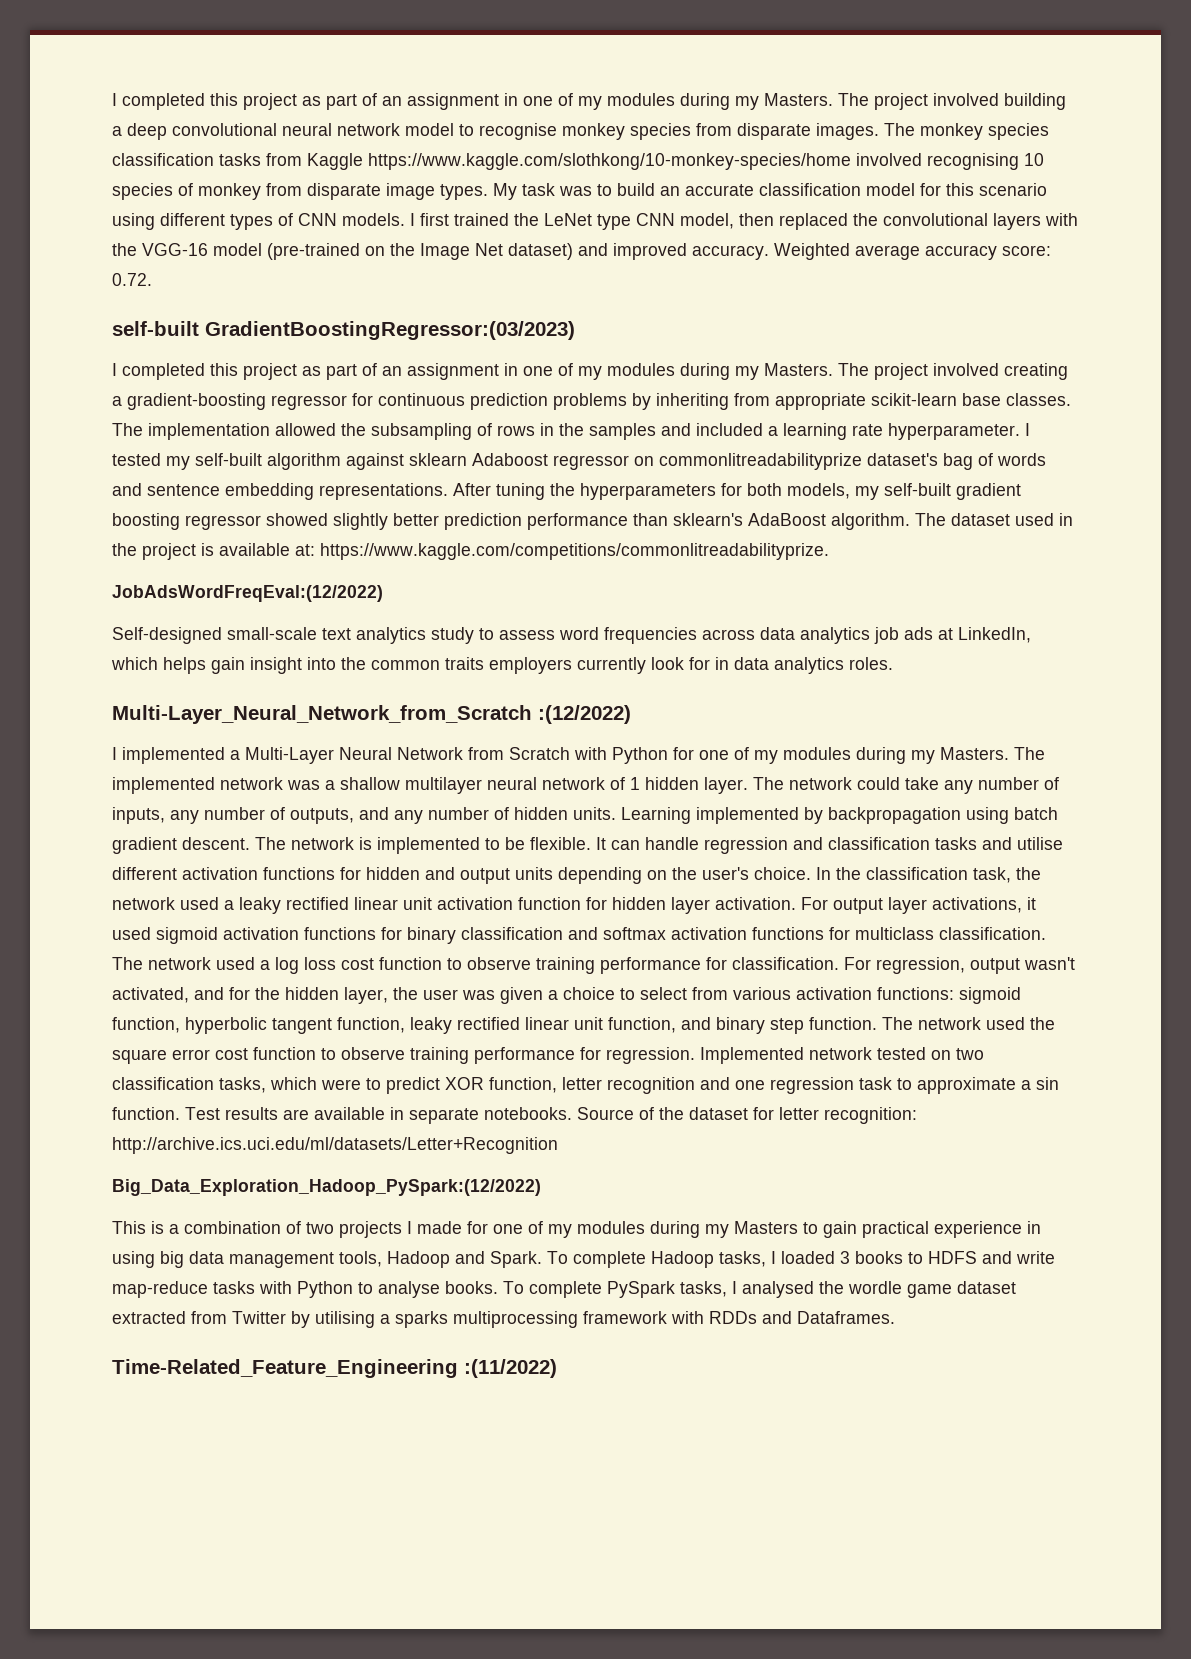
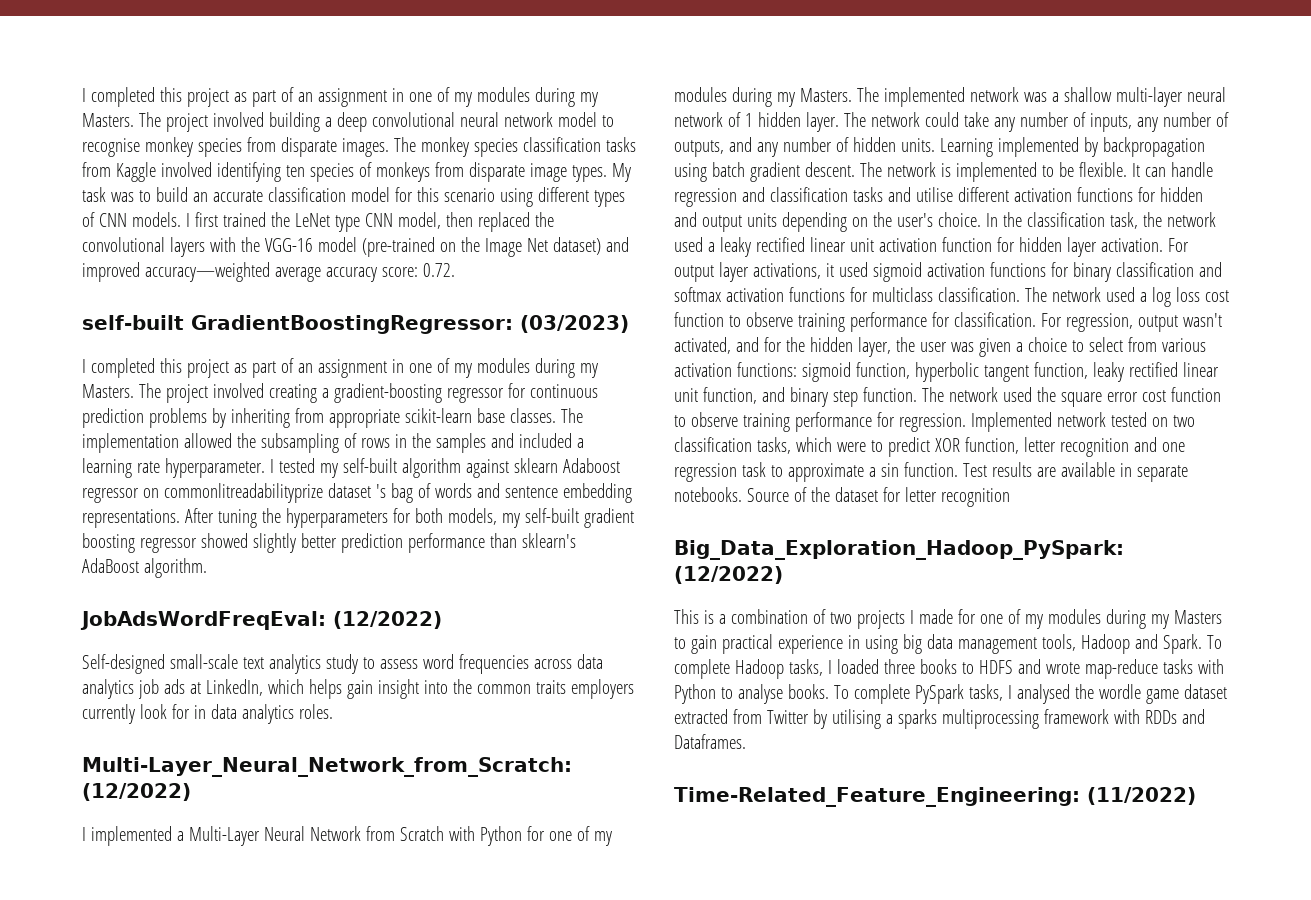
[368,153,1044,170] https://www.kaggle.com/slothkong/10-monkey-species/home involved recognising 10 -> [160,162,305,182] involved identifying ten
[198,183,261,200] monkey -> [375,162,430,182] monkeys
[692,243,850,260] accuracy. Weighted -> [144,262,270,282] accuracy—weighted
[205,321,575,340] GradientBoostingRegressor:(03/2023) -> [191,315,629,334] GradientBoostingRegressor: (03/2023)
[867,453,938,466] dataset's -> [327,483,386,498] dataset 's
[915,513,1073,526] [112,543,829,560] [112,585,383,602] The dataset used in the project is available at: https://www.kaggle.com/competitions/commonlitreadabilityprize. // JobAdsWordFreqEval:(12/2022) -> [80,611,442,630] // JobAdsWordFreqEval: (12/2022)
[112,705,631,724] Multi-Layer_Neural_Network_from_Scratch :(12/2022) -> [82,757,572,777] [82,783,191,801] Multi-Layer_Neural_Network_from_Scratch: (12/2022)
[405,777,482,794] multilayer -> [1115,87,1183,107] multi-layer
[824,1107,917,1124] [112,1137,558,1154] [112,1179,541,1196] recognition: http://archive.ics.uci.edu/ml/datasets/Letter+Recognition // Big_Data_Exploration_Hadoop_PySpark:(12/2022) -> [940,488,1010,507] [674,540,1124,560] [674,566,783,584] recognition // Big_Data_Exploration_Hadoop_PySpark: (12/2022)
[840,1251,850,1264] 3 -> [883,659,915,674] three
[1016,1251,1055,1264] write -> [1045,662,1080,674] wrote
[112,1359,557,1378] Time-Related_Feature_Engineering :(11/2022) -> [674,787,1196,807] Time-Related_Feature_Engineering: (11/2022)

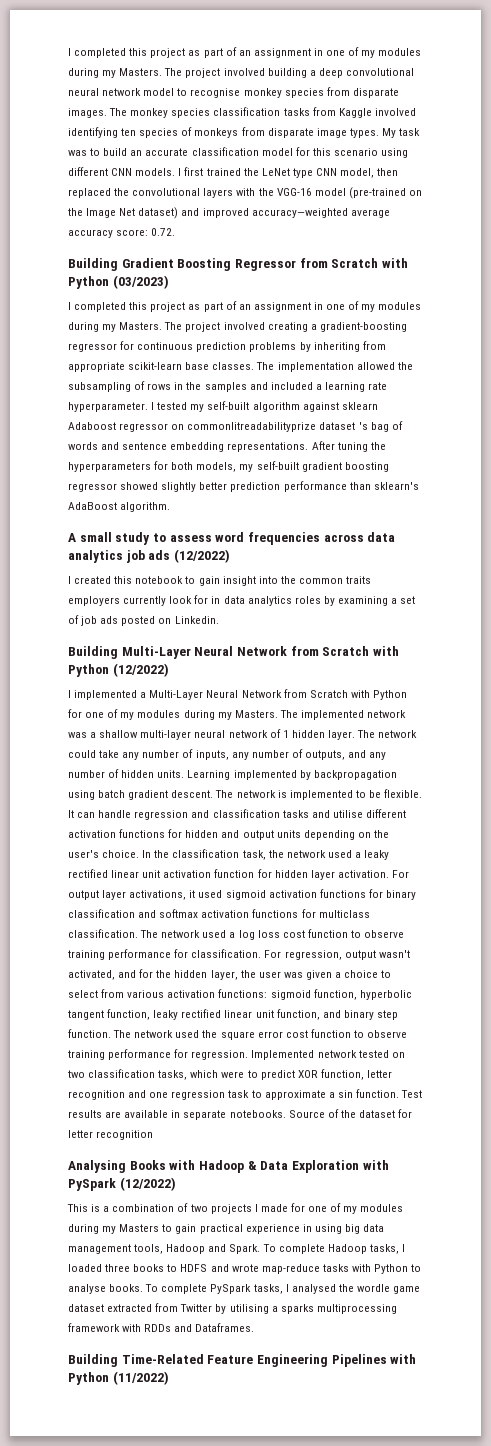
[593,190,625,207] [82,212,95,227] types of -> (108, 171) none
[82,315,513,334] self-built GradientBoostingRegressor: -> [68,258,408,271] [68,276,109,289] Building Gradient Boosting Regressor from Scratch with Python
[80,611,442,630] [82,654,321,674] JobAdsWordFreqEval: (12/2022) // Self-designed small-scale text analytics -> [68,532,112,542] A small
[189,679,342,699] at LinkedIn, which helps -> [173,549,230,563] [68,576,196,584] (12/2022) // I created this notebook to
[298,704,333,719] [82,757,572,777] roles. // Multi-Layer_Neural_Network_from_Scratch: -> [294,596,416,606] [68,615,219,626] [68,646,399,659] [68,664,109,677] roles by examining a set of job ads posted on Linkedin. // Building Multi-Layer Neural Network from Scratch with Python
[674,540,1124,560] Big_Data_Exploration_Hadoop_PySpark: -> [68,1160,389,1173] [68,1178,116,1191] Analysing Books with Hadoop & Data Exploration with PySpark
[674,787,1080,807] Time-Related_Feature_Engineering: -> [68,1354,417,1367] [68,1372,109,1385] Building Time-Related Feature Engineering Pipelines with Python

